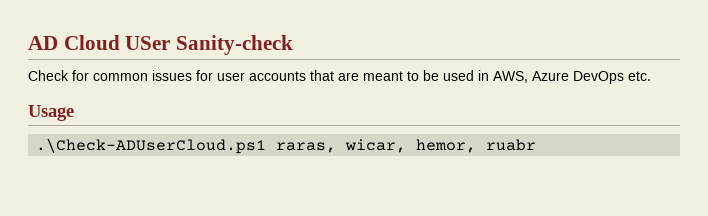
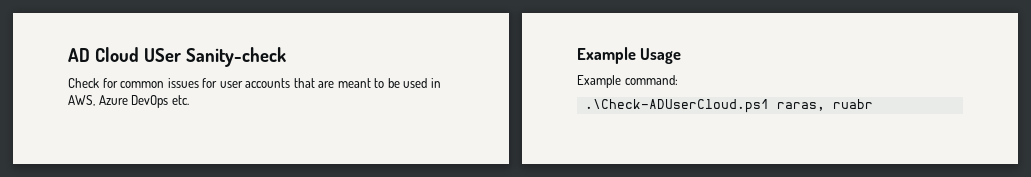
(651, 76) none -> [577,47,636,64] Example
(74, 113) none -> [577,75,678,88] // Example command:
[345,139,477,153] wicar, hemor, -> (825, 106) none

